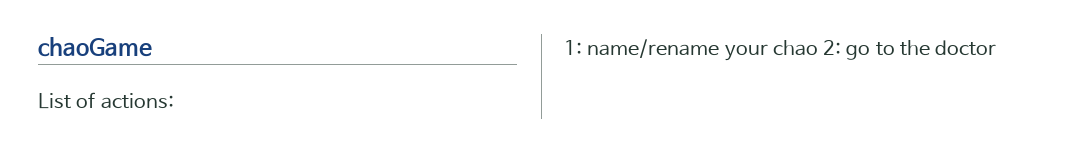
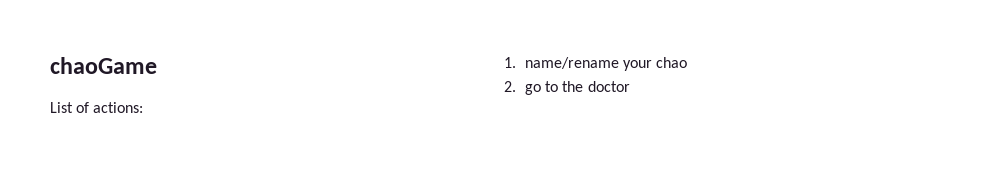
[564,40,582,55] 1: -> [504,57,516,68] 1.
[823,40,842,55] 2: -> [504,81,516,92] // 2.

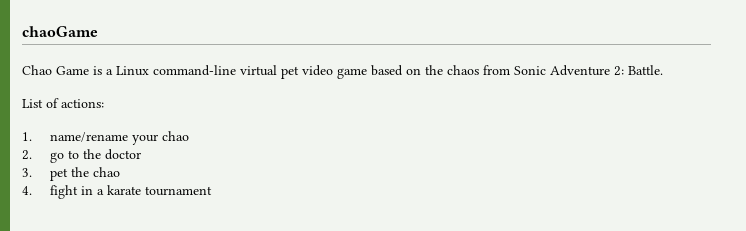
(157, 65) none -> [22,65,663,79] // Chao Game is a Linux command-line virtual pet video game based on the chaos from Sonic Adventure 2: Battle.
(630, 86) none -> [22,167,120,181] [22,185,212,199] // 3. pet the chao // 4. fight in a karate tournament

